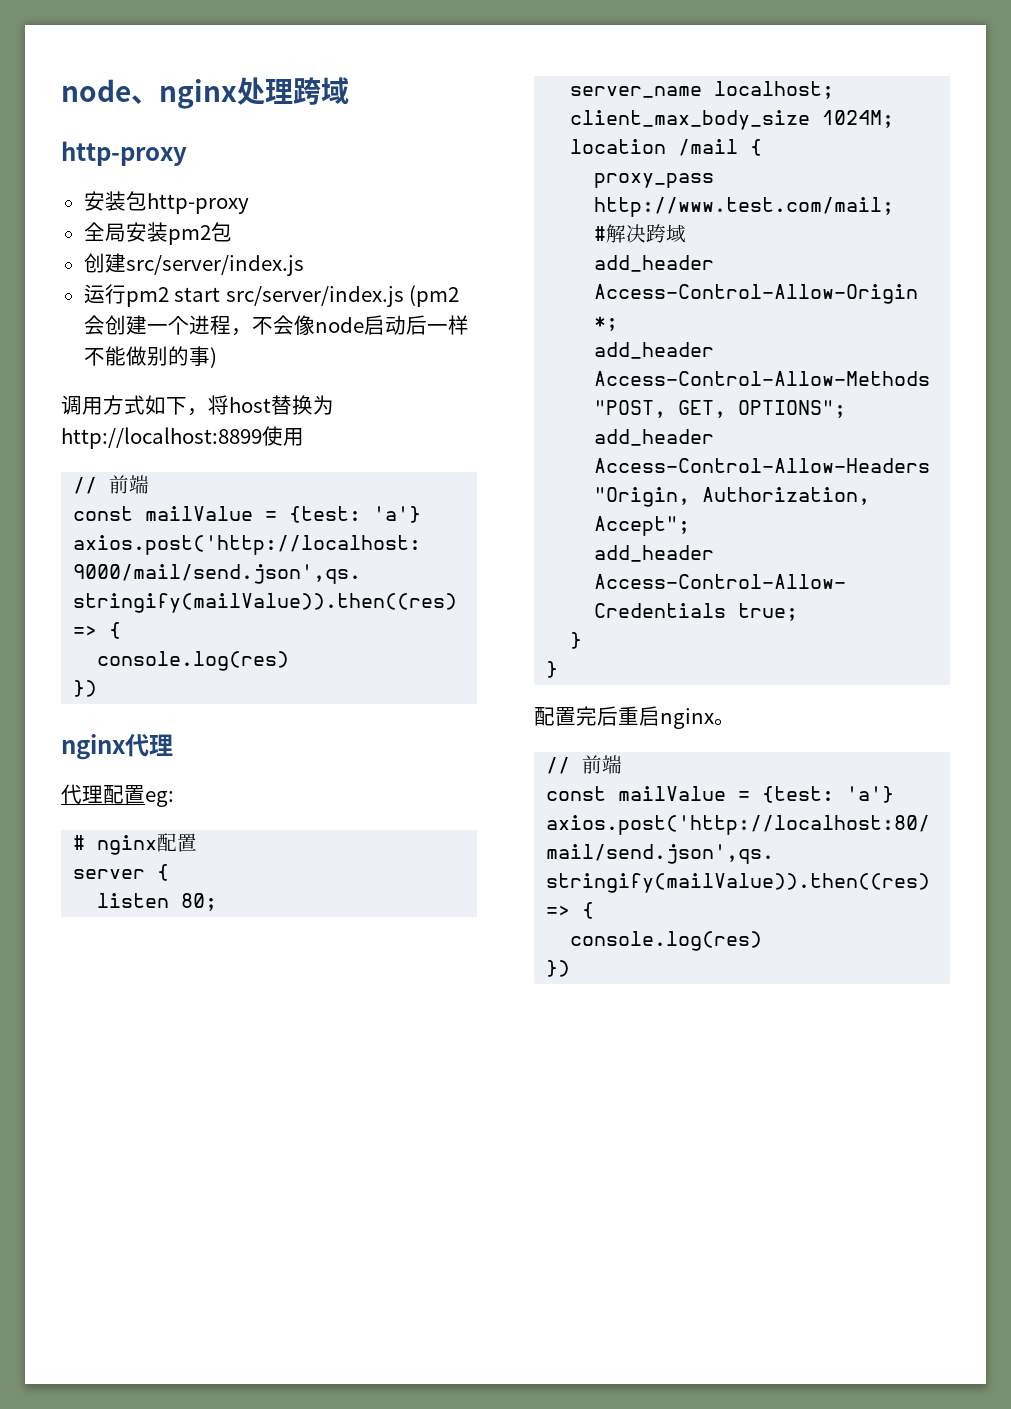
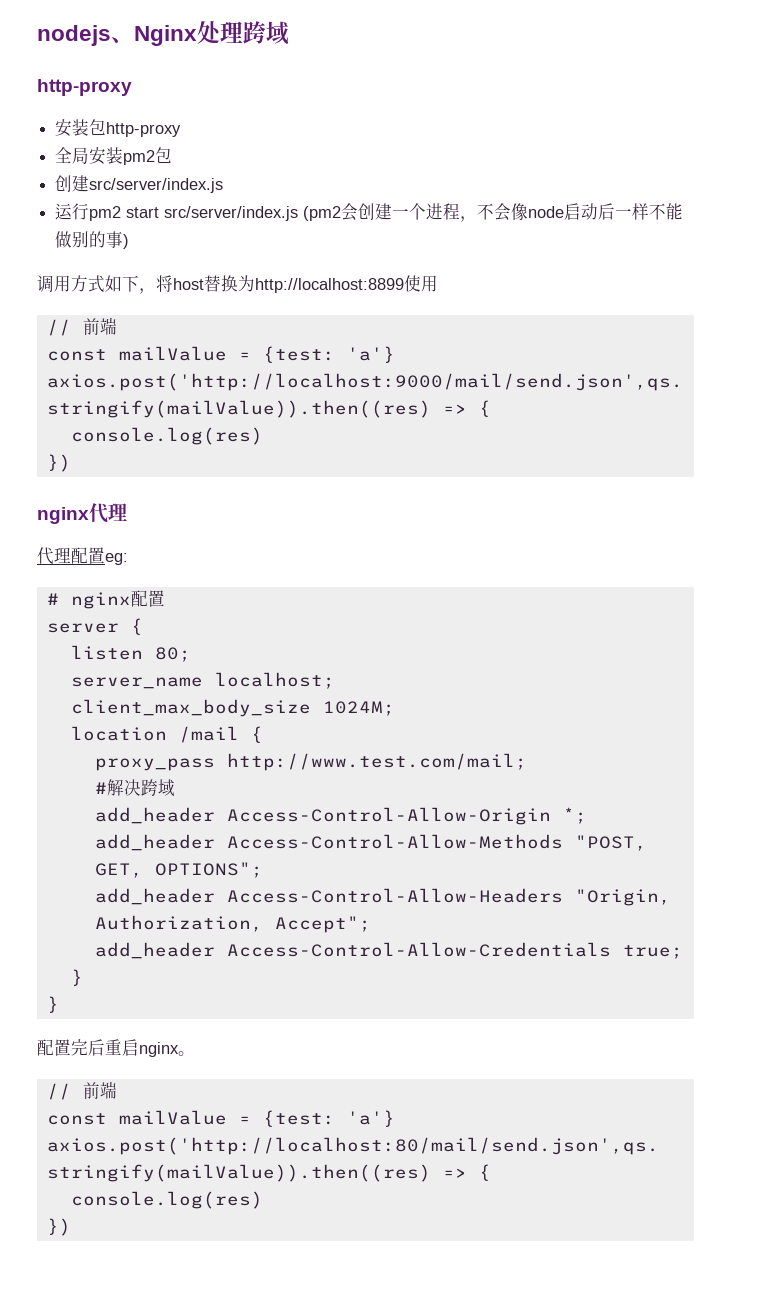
[61,79,237,109] node、nginx -> [37,25,197,46] nodejs、Nginx

